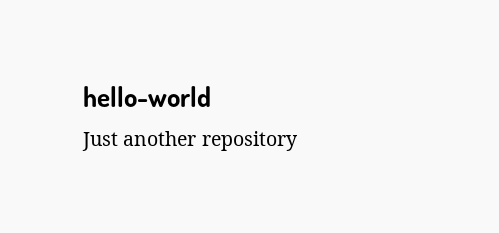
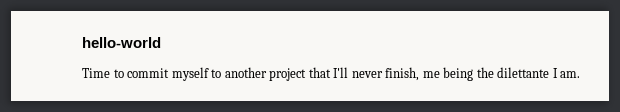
[82,131,298,151] Just another repository -> [82,67,581,81] Time to commit myself to another project that I'll never finish, me being the dilettante I am.

